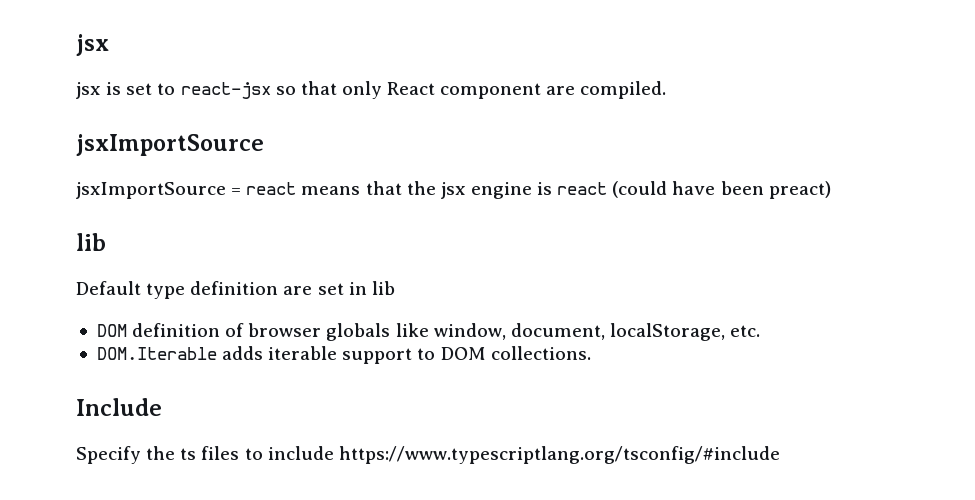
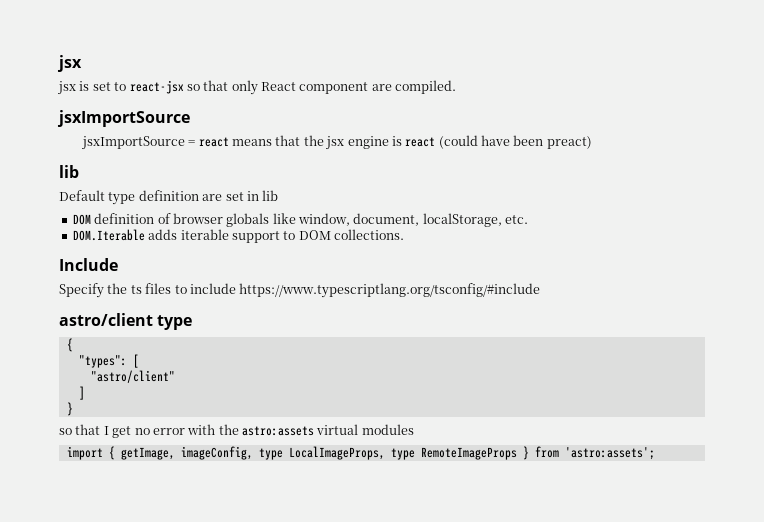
(780, 455) none -> [59,313,193,330] [66,338,73,352] [78,354,139,368] [90,370,175,383] [78,386,85,400] [66,402,73,416] [59,424,414,438] [66,446,655,460] // astro/client type // { // "types": [ // "astro/client" // ] // } // so that I get no error with the astro:assets virtual modules // import { getImage, imageConfig, type LocalImageProps, type RemoteImageProps } from 'astro:assets';

